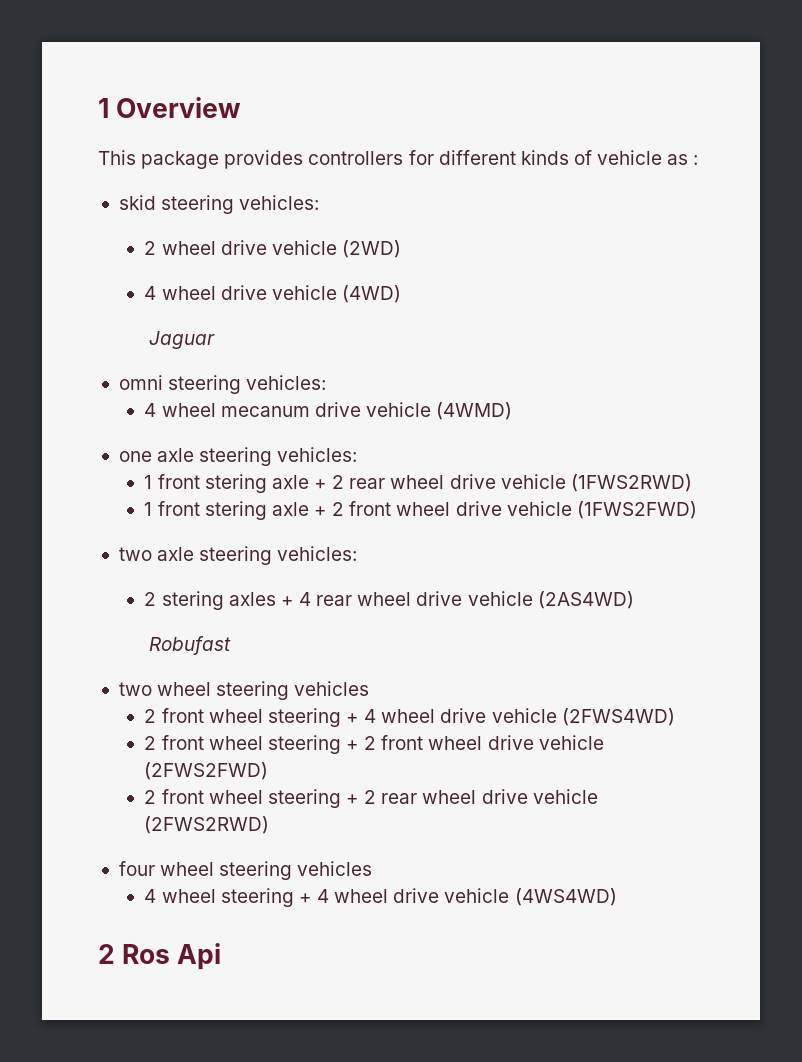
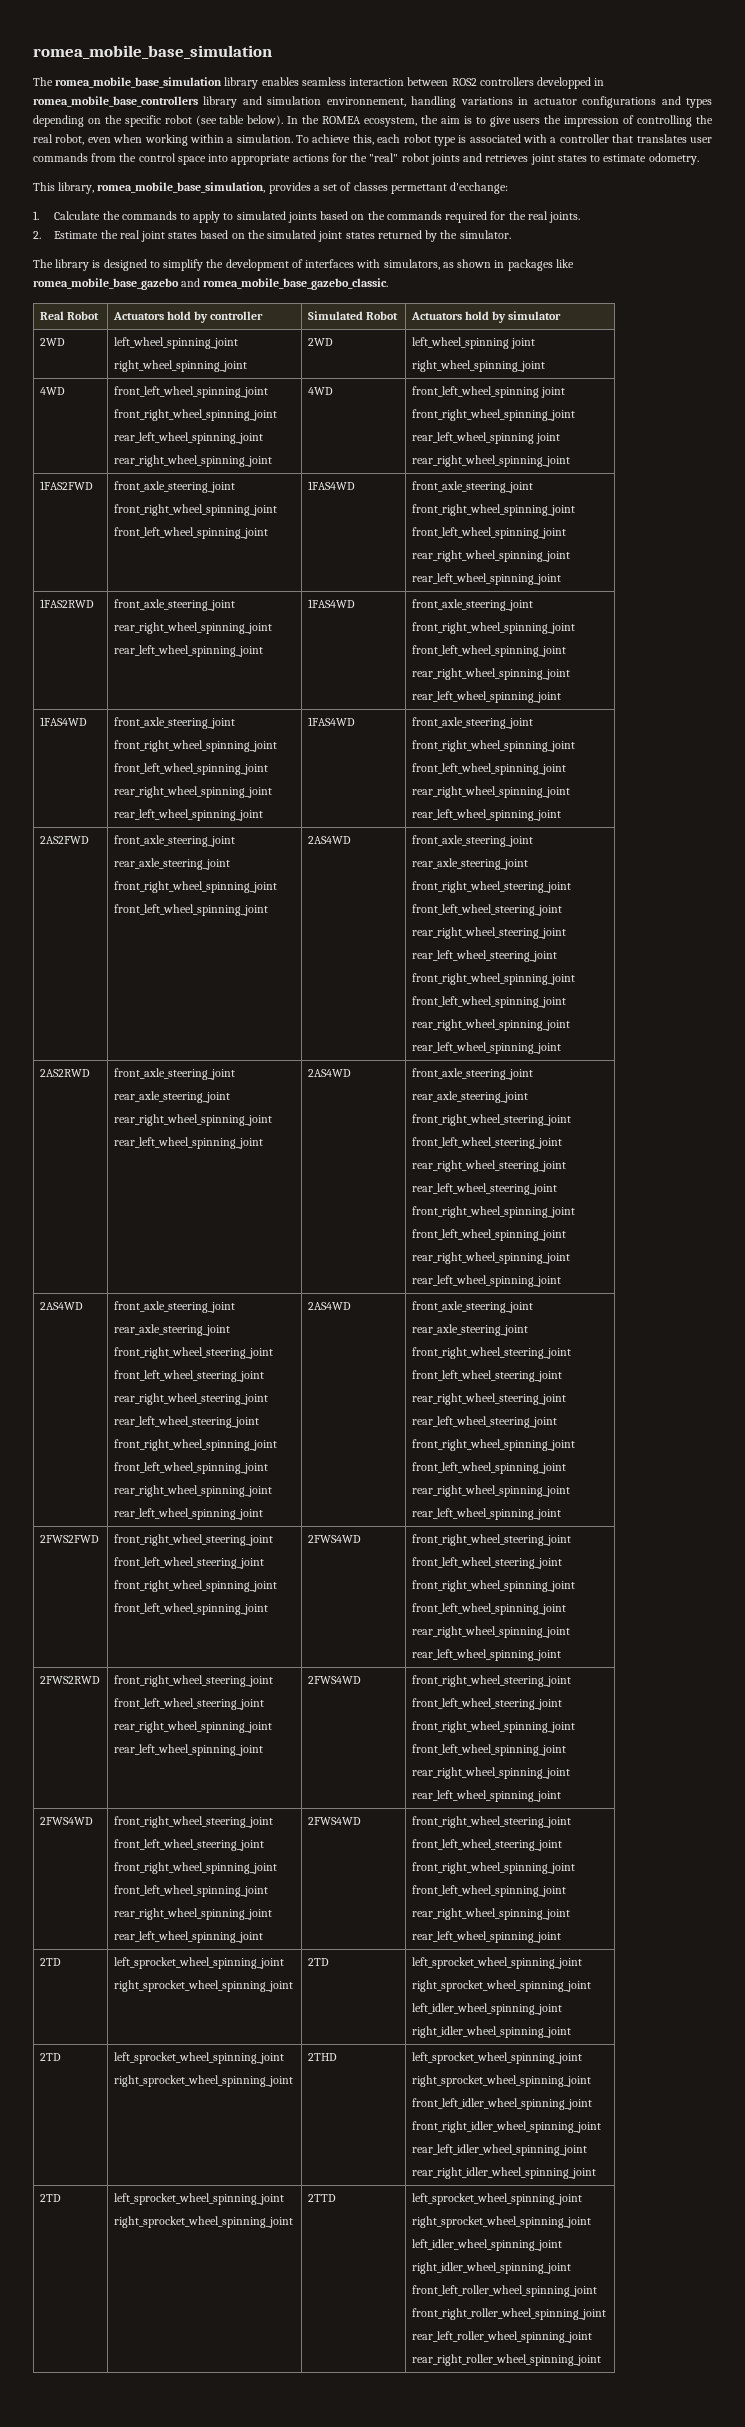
[98,97,242,118] [98,150,699,169] [118,195,320,214] [144,240,401,258] [144,285,401,303] [149,331,216,349] [118,375,327,394] [144,402,513,420] [118,447,358,466] [144,474,692,493] [144,501,697,520] [118,546,358,565] [144,591,634,610] [149,636,232,655] [118,681,370,700] [144,708,675,727] [144,735,604,754] [144,762,269,780] [144,789,598,808] [144,816,270,834] [118,861,373,880] [144,888,617,907] [98,943,222,970] 1 Overview // This package provides controllers for different kinds of vehicle as : // skid steering vehicles: // 2 wheel drive vehicle (2WD) // 4 wheel drive vehicle (4WD) // Jaguar // omni steering vehicles: // 4 wheel mecanum drive vehicle (4WMD) // one axle steering vehicles: // 1 front stering axle + 2 rear wheel drive vehicle (1FWS2RWD) // 1 front stering axle + 2 front wheel drive vehicle (1FWS2FWD) // two axle steering vehicles: // 2 stering axles + 4 rear wheel drive vehicle (2AS4WD) // Robufast // two wheel steering vehicles // 2 front wheel steering + 4 wheel drive vehicle (2FWS4WD) // 2 front wheel steering + 2 front wheel drive vehicle (2FWS2FWD) // 2 front wheel steering + 2 rear wheel drive vehicle (2FWS2RWD) // four wheel steering vehicles // 4 wheel steering + 4 wheel drive vehicle (4WS4WD) // 2 Ros Api -> [33,45,272,59] [33,77,605,89] [33,96,712,108] [33,115,713,127] [33,134,712,146] [33,153,699,165] [33,182,509,194] [33,211,581,223] [33,230,511,242] [33,259,574,271] [33,278,389,290] [39,311,100,320] [112,311,264,323] [307,311,399,320] [410,311,562,323] [39,338,65,346] [113,337,238,349] [113,360,247,372] [307,338,333,346] [411,337,536,349] [411,360,545,372] [39,387,65,395] [113,386,268,398] [113,409,277,421] [113,432,263,444] [113,455,272,467] [307,387,333,395] [411,386,566,398] [411,409,575,421] [411,432,561,444] [411,455,570,467] [39,481,93,490] [113,481,235,493] [113,504,277,516] [113,527,268,539] [307,481,355,490] [411,481,533,493] [411,504,575,516] [411,527,566,539] [411,550,570,562] [411,573,561,585] [39,599,94,608] [113,599,235,611] [113,622,272,634] [113,645,263,657] [307,599,355,608] [411,599,533,611] [411,622,575,634] [411,645,566,657] [411,668,570,680] [411,691,561,703] [39,717,87,726] [113,717,235,729] [113,740,277,752] [113,763,268,775] [113,786,272,798] [113,809,263,821] [307,717,355,726] [411,717,533,729] [411,740,575,752] [411,763,566,775] [411,786,570,798] [411,809,561,821] [39,836,89,844] [113,835,235,847] [113,858,230,870] [113,881,277,893] [113,904,268,916] [307,836,351,844] [411,835,533,847] [411,858,528,870] [411,881,571,893] [411,904,562,916] [411,927,566,939] [411,950,557,962] [411,973,575,985] [411,996,566,1008] [411,1019,570,1031] [411,1042,561,1054] [39,1069,90,1077] [113,1068,235,1080] [113,1091,230,1103] [113,1114,272,1126] [113,1137,263,1149] [307,1069,351,1077] [411,1068,533,1080] [411,1091,528,1103] [411,1114,571,1126] [411,1137,562,1149] [411,1160,566,1172] [411,1183,557,1195] [411,1206,575,1218] [411,1229,566,1241] [411,1252,570,1264] [411,1275,561,1287] [39,1302,83,1310] [113,1301,235,1313] [113,1324,230,1336] [113,1347,273,1359] [113,1370,264,1382] [113,1393,268,1405] [113,1416,259,1428] [113,1439,277,1451] [113,1462,268,1474] [113,1485,272,1497] [113,1508,263,1520] [307,1302,351,1310] [411,1301,533,1313] [411,1324,528,1336] [411,1347,571,1359] [411,1370,562,1382] [411,1393,566,1405] [411,1416,557,1428] [411,1439,575,1451] [411,1462,566,1474] [411,1485,570,1497] [411,1508,561,1520] [39,1535,99,1543] [113,1534,273,1546] [113,1557,264,1569] [113,1580,277,1592] [113,1603,268,1615] [307,1535,361,1543] [411,1534,571,1546] [411,1557,562,1569] [411,1580,575,1592] [411,1603,566,1615] [411,1626,570,1638] [411,1649,561,1661] [39,1676,100,1684] [113,1675,273,1687] [113,1698,264,1710] [113,1721,272,1733] [113,1744,263,1756] [307,1676,361,1684] [411,1675,571,1687] [411,1698,562,1710] [411,1721,575,1733] [411,1744,566,1756] [411,1767,570,1779] [411,1790,561,1802] [39,1817,93,1825] [113,1816,273,1828] [113,1839,264,1851] [113,1862,277,1874] [113,1885,268,1897] [113,1908,272,1920] [113,1931,263,1943] [307,1817,361,1825] [411,1816,571,1828] [411,1839,562,1851] [411,1862,575,1874] [411,1885,566,1897] [411,1908,570,1920] [411,1931,561,1943] [39,1958,61,1966] [113,1957,284,1969] [113,1980,293,1992] [307,1958,329,1966] [411,1957,582,1969] [411,1980,591,1992] [411,2003,562,2015] [411,2026,571,2038] [39,2053,61,2061] [113,2052,284,2064] [113,2075,293,2087] [307,2053,337,2061] [411,2052,582,2064] [411,2075,591,2087] [411,2098,592,2110] [411,2121,601,2133] [411,2144,587,2156] [411,2167,596,2179] [39,2194,61,2202] [113,2193,284,2205] [113,2216,293,2228] [307,2194,336,2202] [411,2193,582,2205] [411,2216,591,2228] [411,2239,562,2251] [411,2262,571,2274] [411,2285,597,2297] [411,2308,606,2320] [411,2331,592,2343] [411,2354,601,2366] romea_mobile_base_simulation // The romea_mobile_base_simulation library enables seamless interaction between ROS2 controllers developped in romea_mobile_base_controllers library and simulation environnement, handling variations in actuator configurations and types depending on the specific robot (see table below). In the ROMEA ecosystem, the aim is to give users the impression of controlling the real robot, even when working within a simulation. To achieve this, each robot type is associated with a controller that translates user commands from the control space into appropriate actions for the "real" robot joints and retrieves joint states to estimate odometry. // This library, romea_mobile_base_simulation, provides a set of classes permettant d'ecchange: // 1. Calculate the commands to apply to simulated joints based on the commands required for the real joints. // 2. Estimate the real joint states based on the simulated joint states returned by the simulator. // The library is designed to simplify the development of interfaces with simulators, as shown in packages like romea_mobile_base_gazebo and romea_mobile_base_gazebo_classic. // Real Robot | Actuators hold by controller | Simulated Robot | Actuators hold by simulator // 2WD | left_wheel_spinning_joint // right_wheel_spinning_joint | 2WD | left_wheel_spinning joint // right_wheel_spinning_joint // 4WD | front_left_wheel_spinning_joint // front_right_wheel_spinning_joint // rear_left_wheel_spinning_joint // rear_right_wheel_spinning_joint | 4WD | front_left_wheel_spinning joint // front_right_wheel_spinning_joint // rear_left_wheel_spinning joint // rear_right_wheel_spinning_joint // 1FAS2FWD | front_axle_steering_joint // front_right_wheel_spinning_joint // front_left_wheel_spinning_joint | 1FAS4WD | front_axle_steering_joint // front_right_wheel_spinning_joint // front_left_wheel_spinning_joint // rear_right_wheel_spinning_joint // rear_left_wheel_spinning_joint // 1FAS2RWD | front_axle_steering_joint // rear_right_wheel_spinning_joint // rear_left_wheel_spinning_joint | 1FAS4WD | front_axle_steering_joint // front_right_wheel_spinning_joint // front_left_wheel_spinning_joint // rear_right_wheel_spinning_joint // rear_left_wheel_spinning_joint // 1FAS4WD | front_axle_steering_joint // front_right_wheel_spinning_joint // front_left_wheel_spinning_joint // rear_right_wheel_spinning_joint // rear_left_wheel_spinning_joint | 1FAS4WD | front_axle_steering_joint // front_right_wheel_spinning_joint // front_left_wheel_spinning_joint // rear_right_wheel_spinning_joint // rear_left_wheel_spinning_joint // 2AS2FWD | front_axle_steering_joint // rear_axle_steering_joint // front_right_wheel_spinning_joint // front_left_wheel_spinning_joint | 2AS4WD | front_axle_steering_joint // rear_axle_steering_joint // front_right_wheel_steering_joint // front_left_wheel_steering_joint // rear_right_wheel_steering_joint // rear_left_wheel_steering_joint // front_right_wheel_spinning_joint // front_left_wheel_spinning_joint // rear_right_wheel_spinning_joint // rear_left_wheel_spinning_joint // 2AS2RWD | front_axle_steering_joint // rear_axle_steering_joint // rear_right_wheel_spinning_joint // rear_left_wheel_spinning_joint | 2AS4WD | front_axle_steering_joint // rear_axle_steering_joint // front_right_wheel_steering_joint // front_left_wheel_steering_joint // rear_right_wheel_steering_joint // rear_left_wheel_steering_joint // front_right_wheel_spinning_joint // front_left_wheel_spinning_joint // rear_right_wheel_spinning_joint // rear_left_wheel_spinning_joint // 2AS4WD | front_axle_steering_joint // rear_axle_steering_joint // front_right_wheel_steering_joint // front_left_wheel_steering_joint // rear_right_wheel_steering_joint // rear_left_wheel_steering_joint // front_right_wheel_spinning_joint // front_left_wheel_spinning_joint // rear_right_wheel_spinning_joint // rear_left_wheel_spinning_joint | 2AS4WD | front_axle_steering_joint // rear_axle_steering_joint // front_right_wheel_steering_joint // front_left_wheel_steering_joint // rear_right_wheel_steering_joint // rear_left_wheel_steering_joint // front_right_wheel_spinning_joint // front_left_wheel_spinning_joint // rear_right_wheel_spinning_joint // rear_left_wheel_spinning_joint // 2FWS2FWD | front_right_wheel_steering_joint // front_left_wheel_steering_joint // front_right_wheel_spinning_joint // front_left_wheel_spinning_joint | 2FWS4WD | front_right_wheel_steering_joint // front_left_wheel_steering_joint // front_right_wheel_spinning_joint // front_left_wheel_spinning_joint // rear_right_wheel_spinning_joint // rear_left_wheel_spinning_joint // 2FWS2RWD | front_right_wheel_steering_joint // front_left_wheel_steering_joint // rear_right_wheel_spinning_joint // rear_left_wheel_spinning_joint | 2FWS4WD | front_right_wheel_steering_joint // front_left_wheel_steering_joint // front_right_wheel_spinning_joint // front_left_wheel_spinning_joint // rear_right_wheel_spinning_joint // rear_left_wheel_spinning_joint // 2FWS4WD | front_right_wheel_steering_joint // front_left_wheel_steering_joint // front_right_wheel_spinning_joint // front_left_wheel_spinning_joint // rear_right_wheel_spinning_joint // rear_left_wheel_spinning_joint | 2FWS4WD | front_right_wheel_steering_joint // front_left_wheel_steering_joint // front_right_wheel_spinning_joint // front_left_wheel_spinning_joint // rear_right_wheel_spinning_joint // rear_left_wheel_spinning_joint // 2TD | left_sprocket_wheel_spinning_joint // right_sprocket_wheel_spinning_joint | 2TD | left_sprocket_wheel_spinning_joint // right_sprocket_wheel_spinning_joint // left_idler_wheel_spinning_joint // right_idler_wheel_spinning_joint // 2TD | left_sprocket_wheel_spinning_joint // right_sprocket_wheel_spinning_joint | 2THD | left_sprocket_wheel_spinning_joint // right_sprocket_wheel_spinning_joint // front_left_idler_wheel_spinning_joint // front_right_idler_wheel_spinning_joint // rear_left_idler_wheel_spinning_joint // rear_right_idler_wheel_spinning_joint // 2TD | left_sprocket_wheel_spinning_joint // right_sprocket_wheel_spinning_joint | 2TTD | left_sprocket_wheel_spinning_joint // right_sprocket_wheel_spinning_joint // left_idler_wheel_spinning_joint // right_idler_wheel_spinning_joint // front_left_roller_wheel_spinning_joint // front_right_roller_wheel_spinning_joint // rear_left_roller_wheel_spinning_joint // rear_right_roller_wheel_spinning_joint

